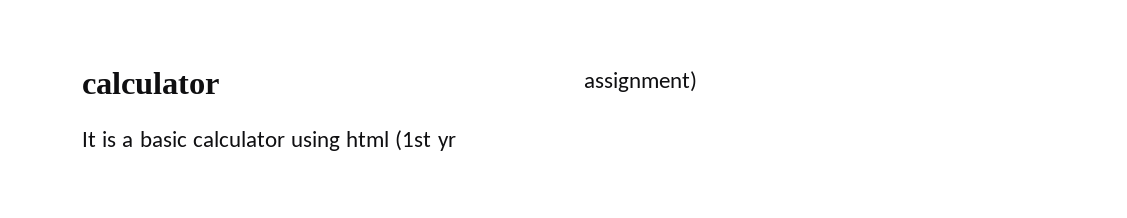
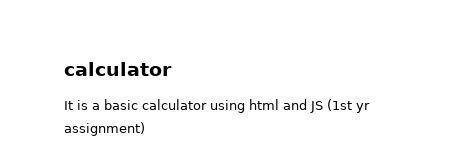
(390, 139) none -> [283,99,323,113] and JS

